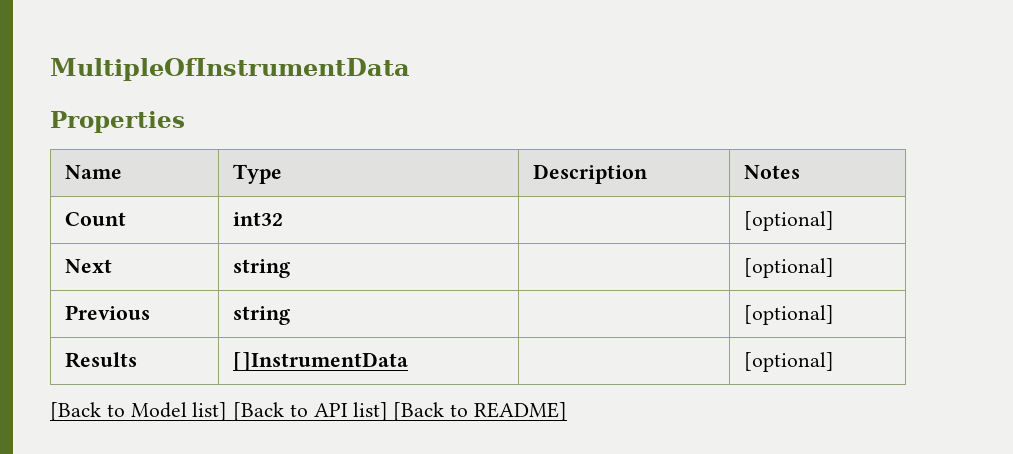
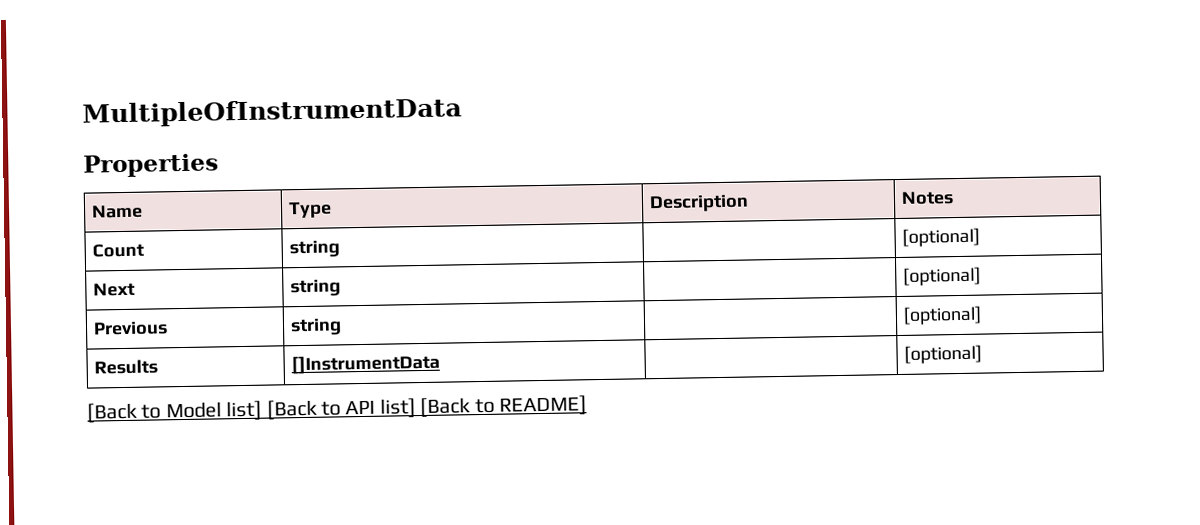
[232,212,283,226] int32 -> [289,240,341,258] string

